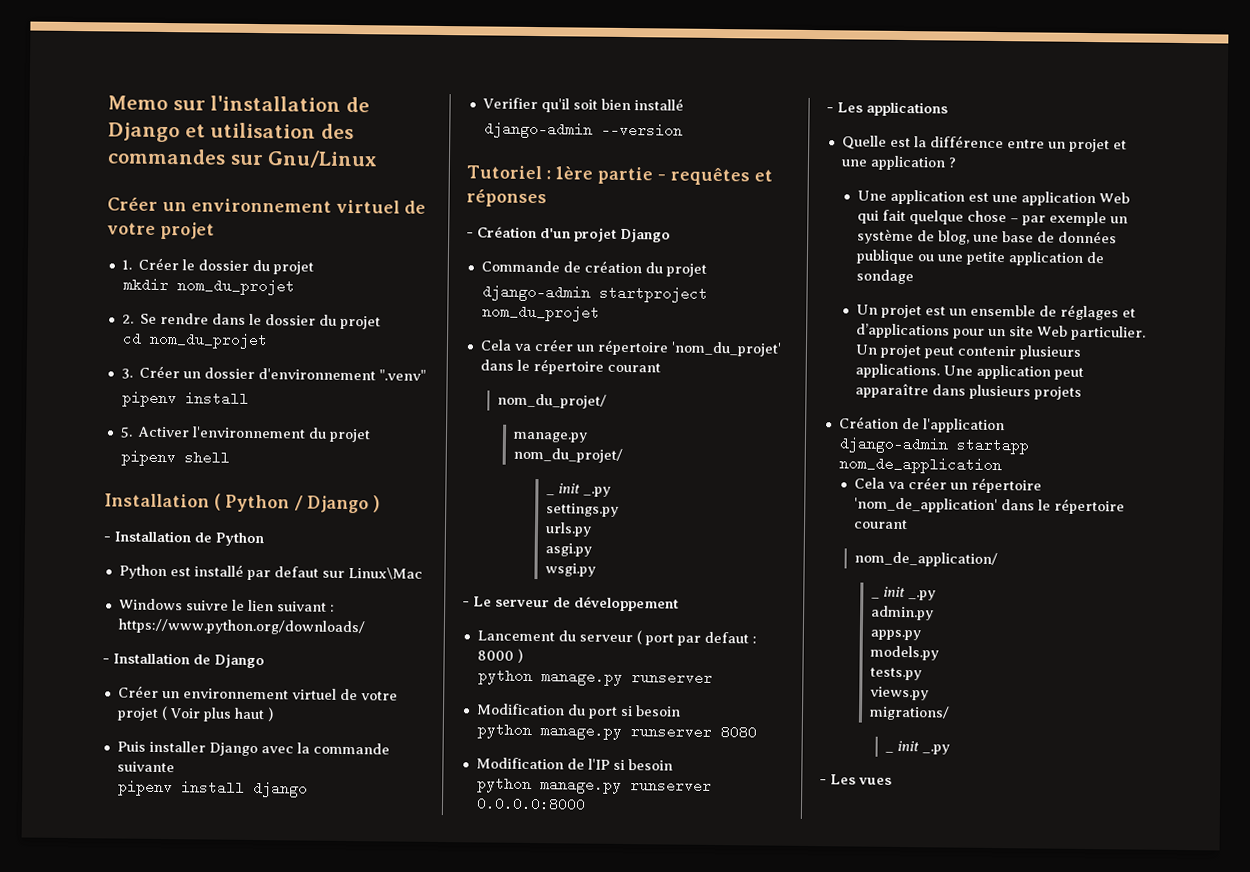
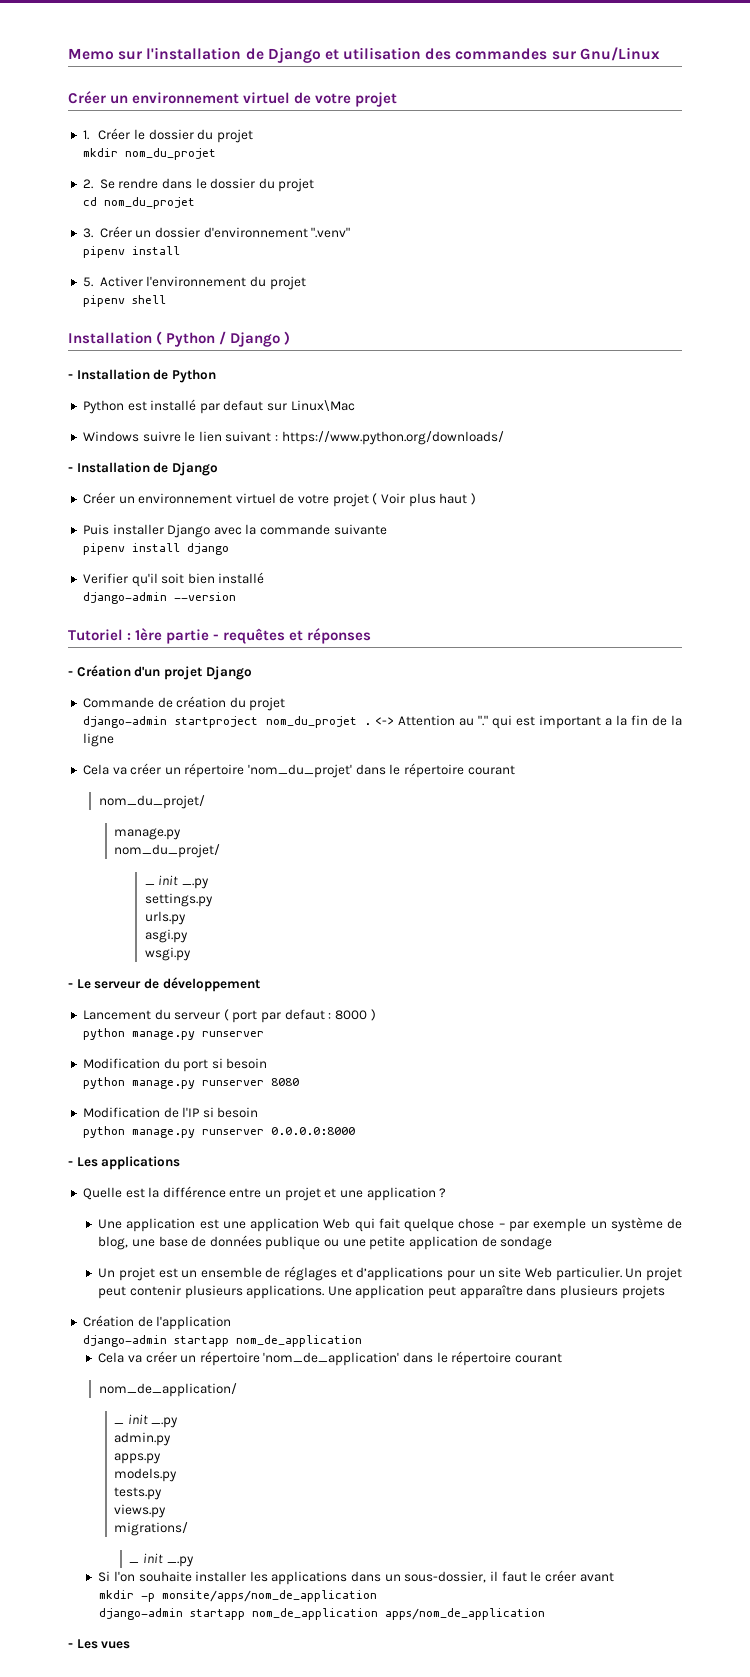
(600, 313) none -> [364,715,683,729] [83,733,115,747] . <-> Attention au "." qui est important a la fin de la ligne
(951, 749) none -> [98,1570,614,1585] [98,1590,377,1602] [98,1608,545,1620] // Si l'on souhaite installer les applications dans un sous-dossier, il faut le créer avant // mkdir -p monsite/apps/nom_de_application // django-admin startapp nom_de_application apps/nom_de_application

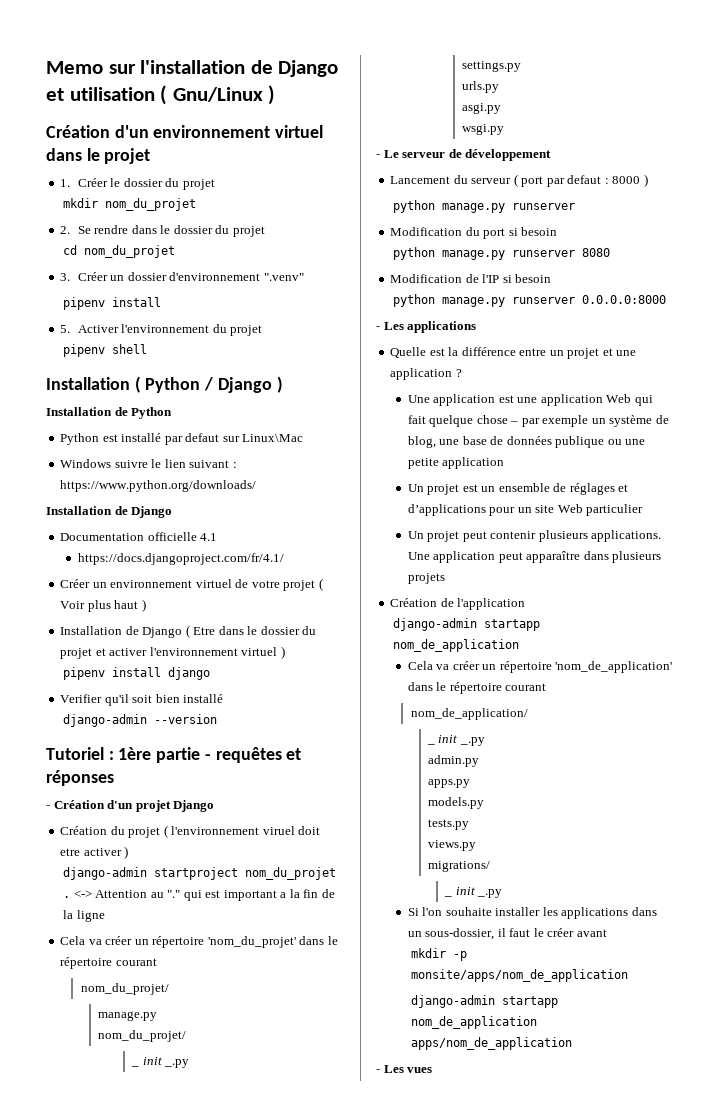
[425,47,660,61] [68,91,352,104] des commandes sur Gnu/Linux // Créer un environnement virtuel de votre -> [160,85,276,105] [46,125,324,138] [46,148,100,161] ( Gnu/Linux ) // Création d'un environnement virtuel dans le
[68,374,73,379] - -> (283, 384) none
[68,462,218,476] - Installation de Django -> [46,506,173,518] [60,532,218,541] [77,553,284,565] Installation de Django // Documentation officielle 4.1 // https://docs.djangoproject.com/fr/4.1/
[82,524,387,538] Puis installer Django avec la commande suivante -> [60,625,317,638] [60,646,285,659] Installation de Django ( Etre dans le dossier du projet et activer l'environnement virtuel )
[82,696,286,711] Commande de création du projet -> [60,825,321,838] [60,846,129,859] Création du projet ( l'environnement viruel doit etre activer )
[481,1236,553,1250] de sondage -> (505, 463) none
[555,1267,622,1281] particulier. -> [586,504,644,516] particulier //

